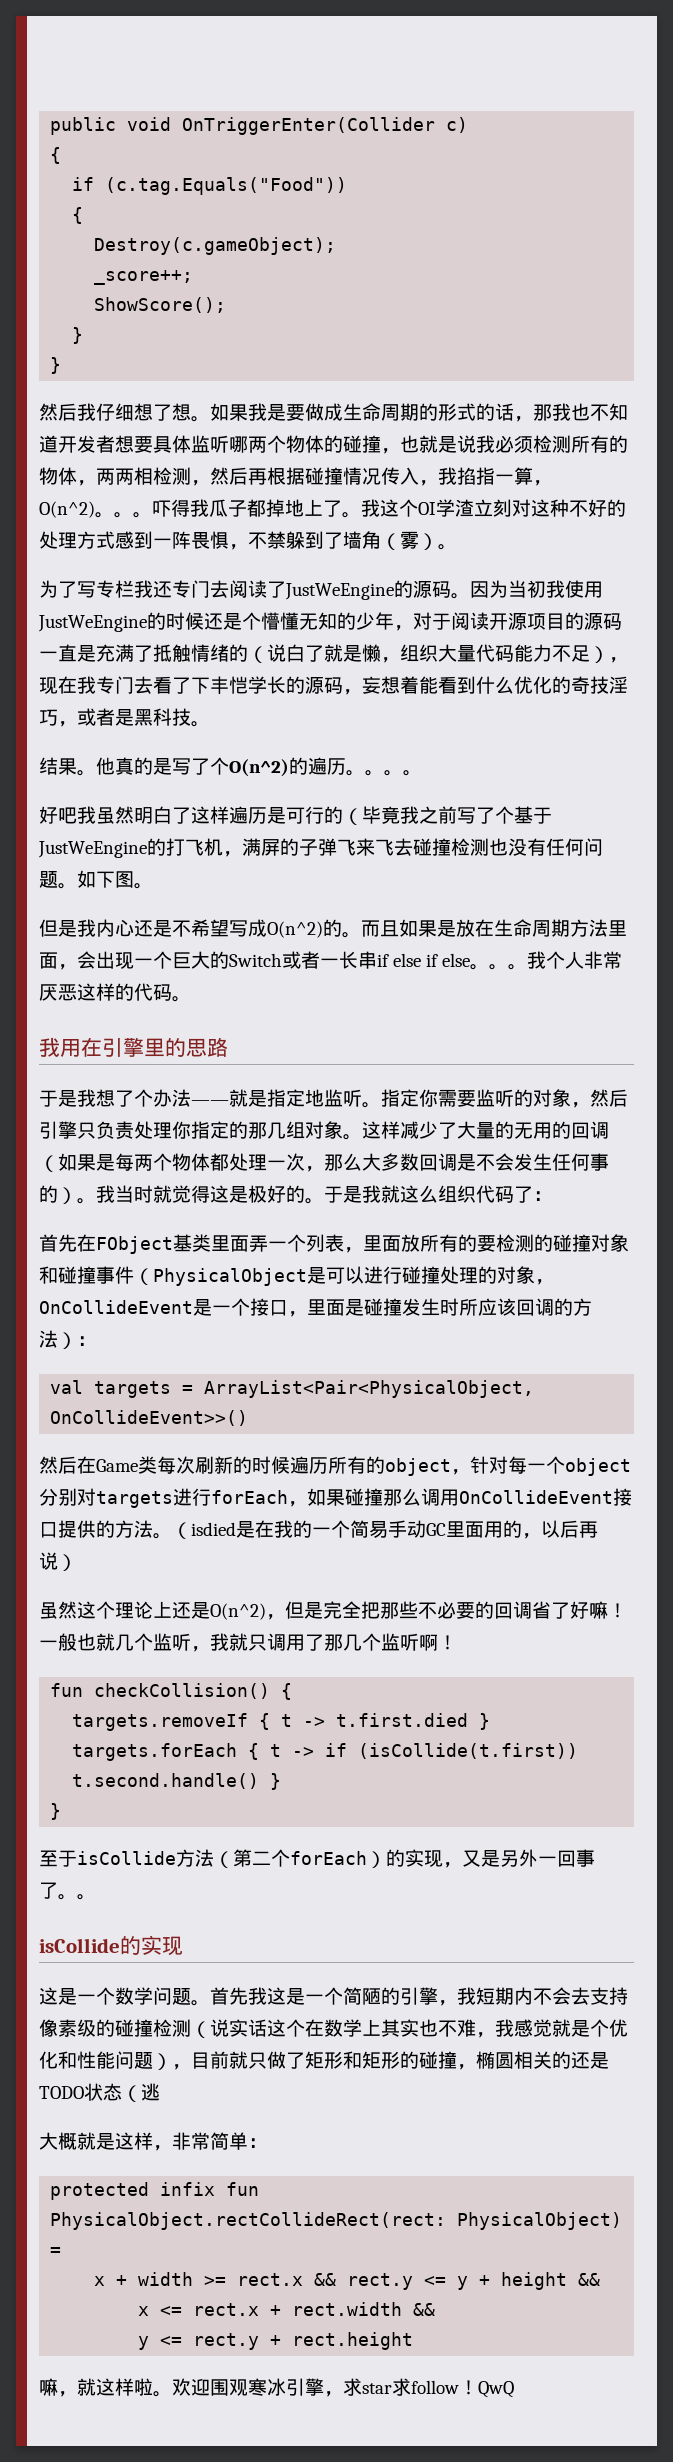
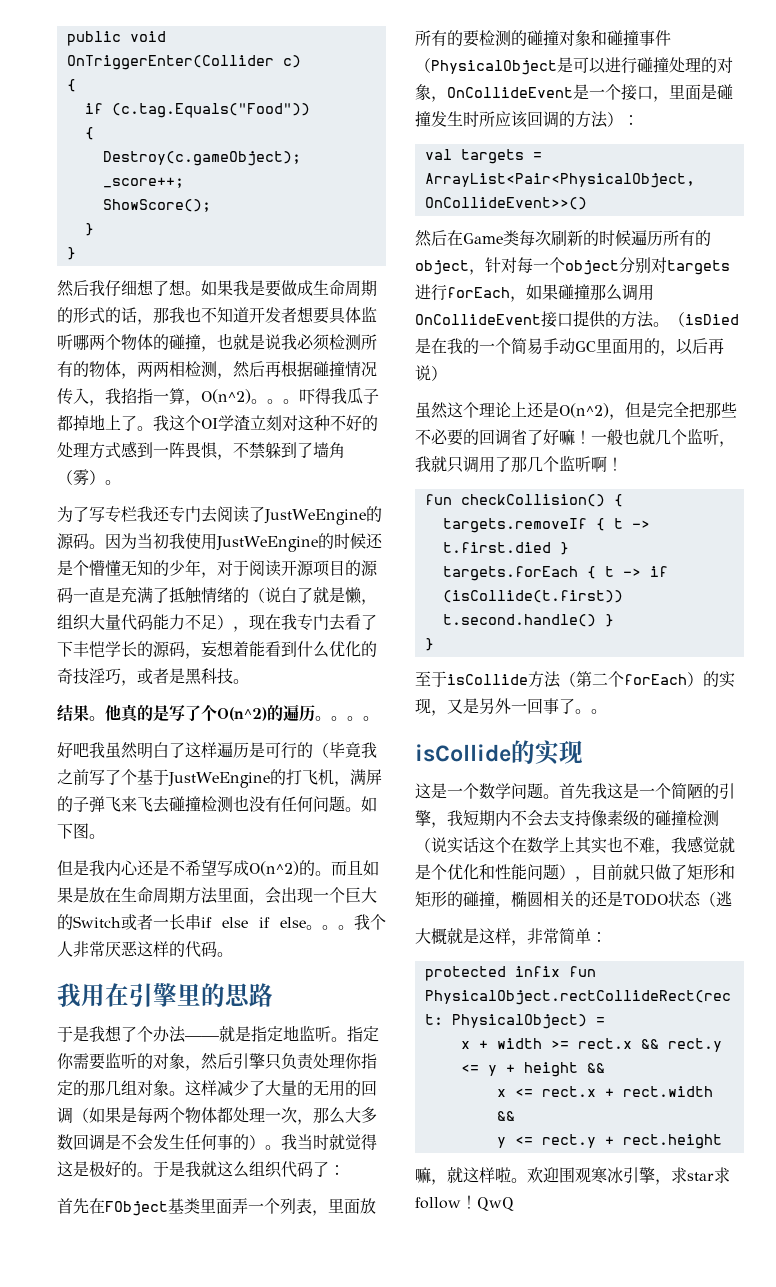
[191,1522,236,1536] isdied -> [685,314,739,325] isDied

